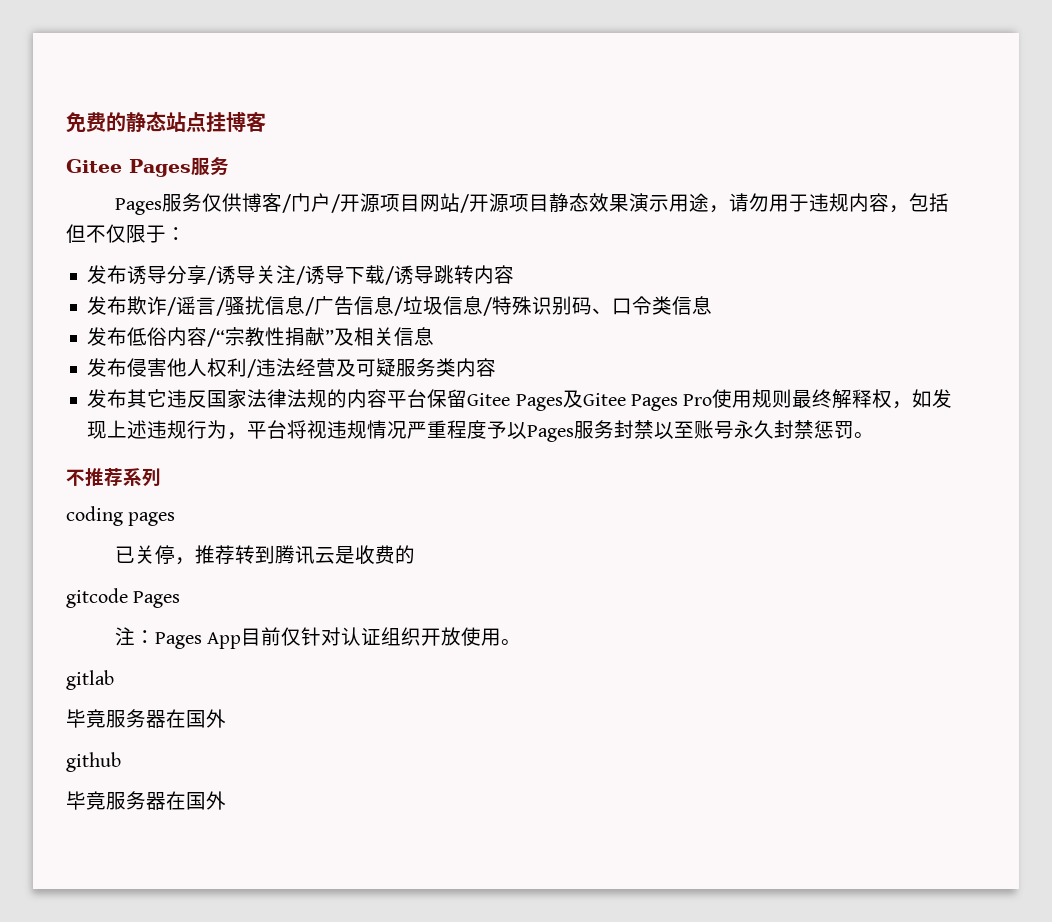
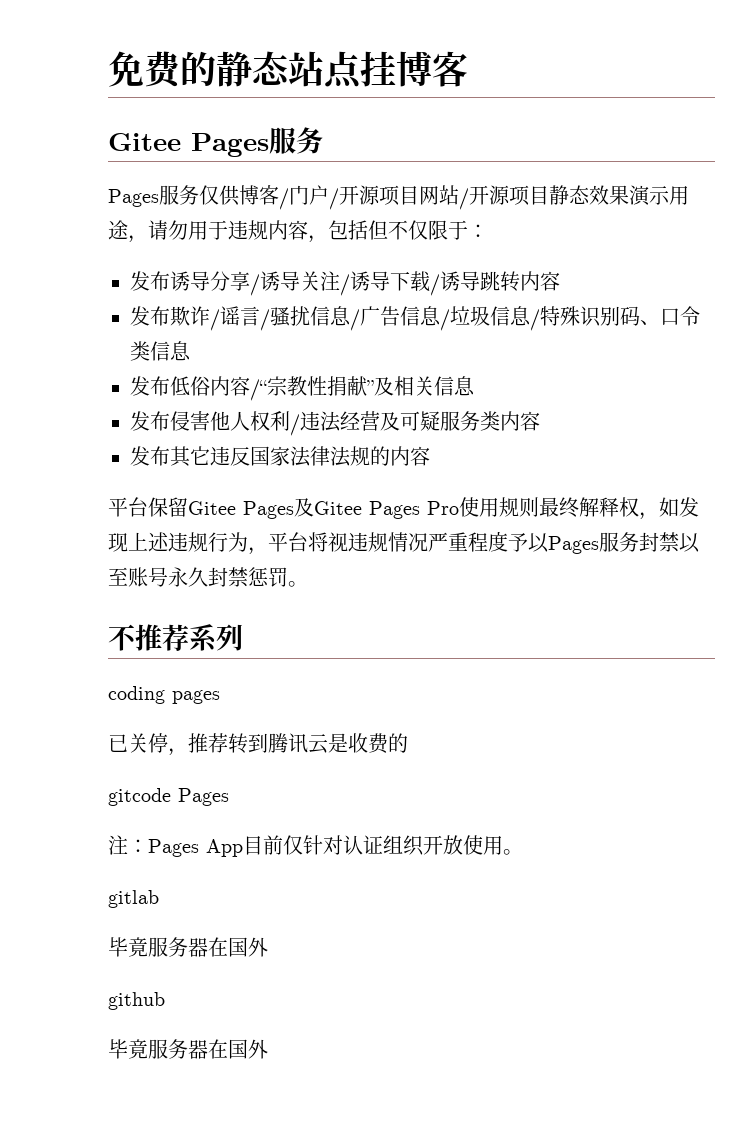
(388, 398) none -> (430, 456) //

